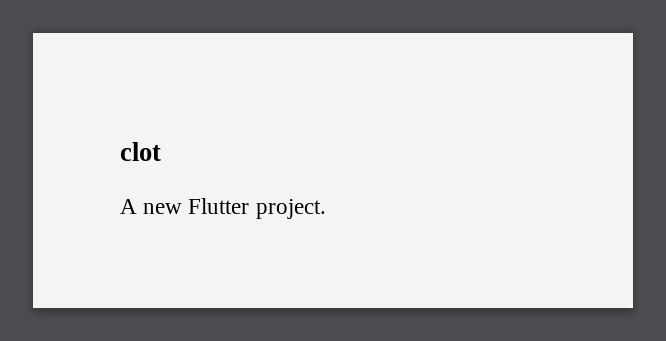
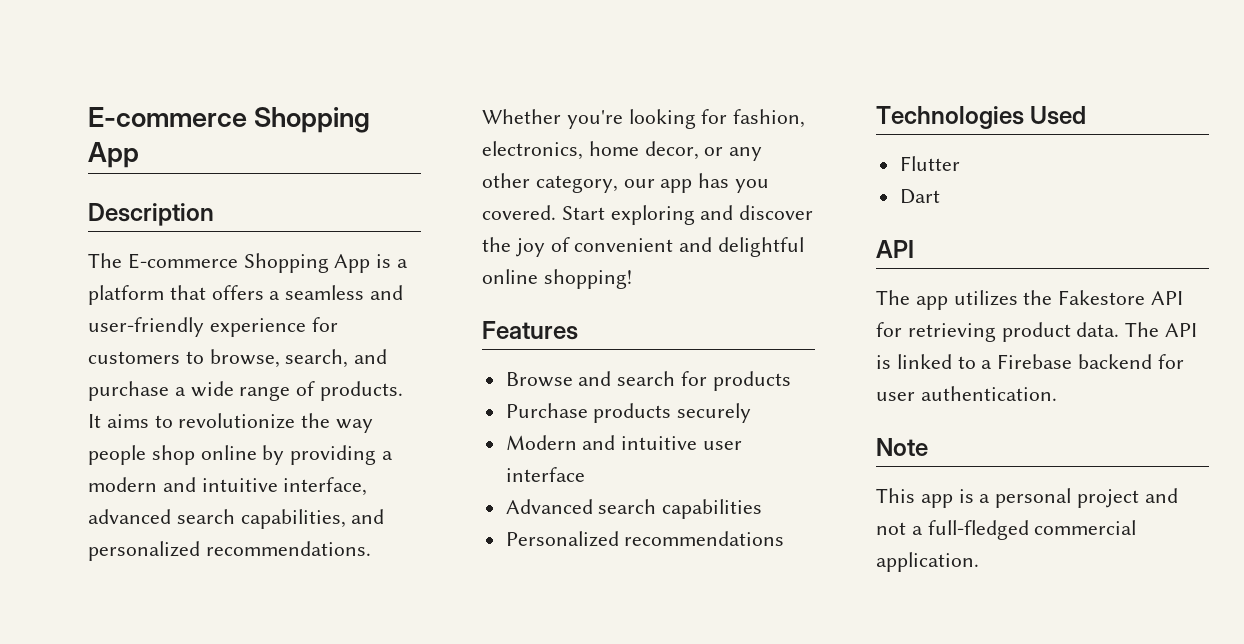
[120,142,161,161] [120,198,326,219] clot // A new Flutter project. -> [88,107,371,133] [88,142,139,168] [88,203,214,226] [88,253,409,273] [88,285,404,305] [88,317,338,337] [88,349,388,368] [88,381,404,401] [88,413,374,433] [88,445,394,465] [88,477,368,496] [88,509,385,529] [88,541,371,561] [482,109,806,129] [482,141,763,161] [482,173,770,193] [482,205,814,225] [482,237,805,257] [482,269,632,289] [482,321,578,340] [505,371,791,391] [505,403,752,423] [505,435,743,450] [505,467,585,482] [505,499,763,519] [505,531,785,547] [876,106,1087,129] [899,156,960,171] [899,189,940,204] [876,240,914,258] [876,290,1184,310] [876,322,1198,342] [876,354,1184,369] [876,386,1057,401] [876,438,928,456] [876,488,1178,508] [876,520,1137,540] [876,552,979,572] E-commerce Shopping App // Description // The E-commerce Shopping App is a platform that offers a seamless and user-friendly experience for customers to browse, search, and purchase a wide range of products. It aims to revolutionize the way people shop online by providing a modern and intuitive interface, advanced search capabilities, and personalized recommendations. Whether you're looking for fashion, electronics, home decor, or any other category, our app has you covered. Start exploring and discover the joy of convenient and delightful online shopping! // Features // Browse and search for products // Purchase products securely // Modern and intuitive user interface // Advanced search capabilities // Personalized recommendations // Technologies Used // Flutter // Dart // API // The app utilizes the Fakestore API for retrieving product data. The API is linked to a Firebase backend for user authentication. // Note // This app is a personal project and not a full-fledged commercial application.

